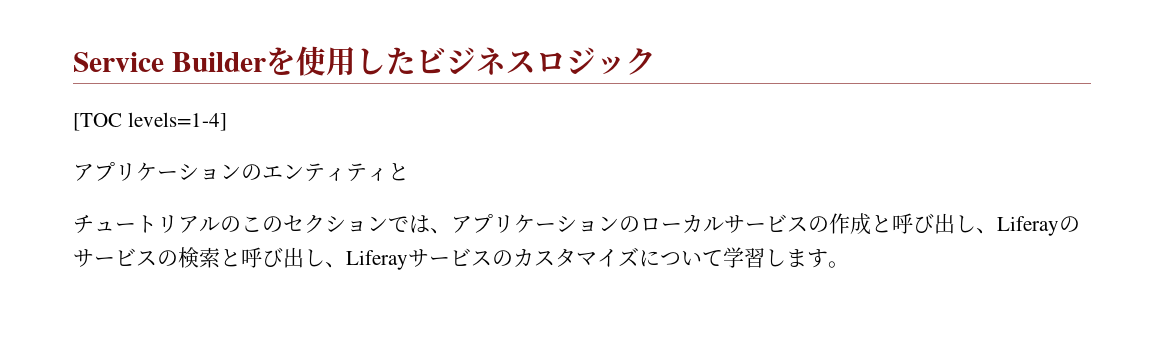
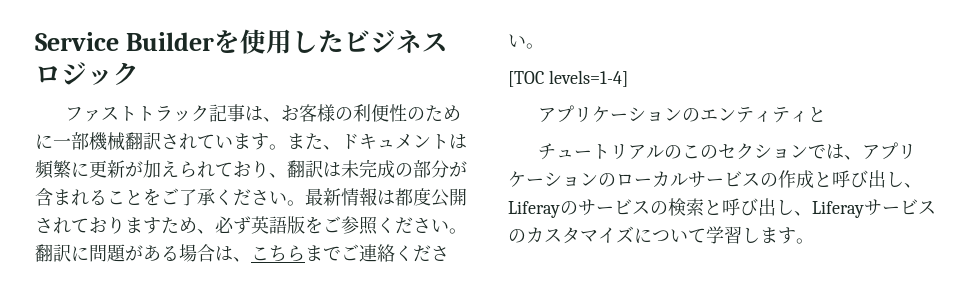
(656, 61) none -> [64,104,461,122] [35,132,467,151] [35,159,467,179] [35,187,467,207] [35,216,467,235] [35,244,449,262] [508,34,544,49] // ファストトラック記事は、お客様の利便性のために一部機械翻訳されています。また、ドキュメントは頻繁に更新が加えられており、翻訳は未完成の部分が含まれることをご了承ください。最新情報は都度公開されておりますため、必ず英語版をご参照ください。翻訳に問題がある場合は、こちらまでご連絡ください。

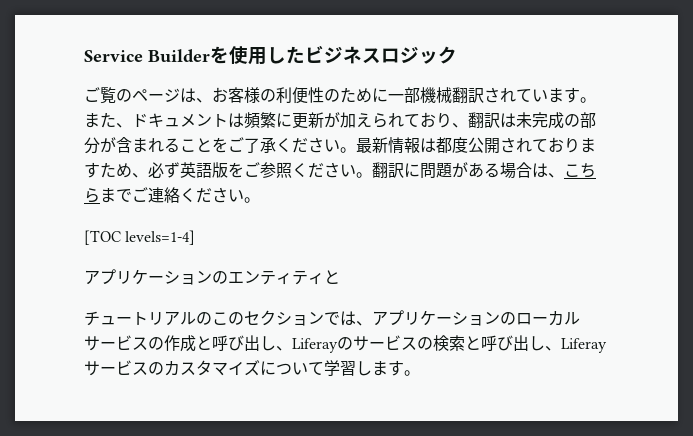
[64,104,245,122] ファストトラック記事 -> [84,87,180,104] ご覧のページ

